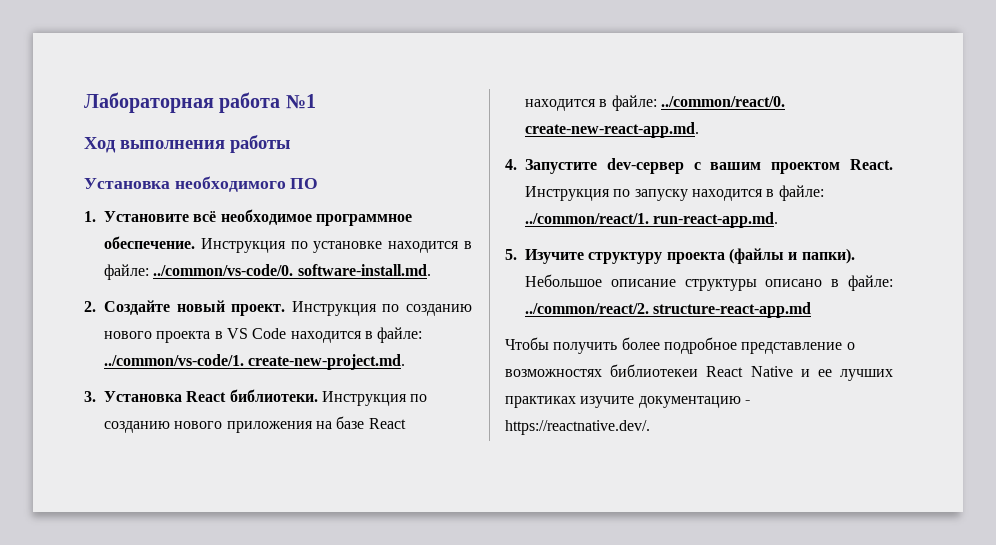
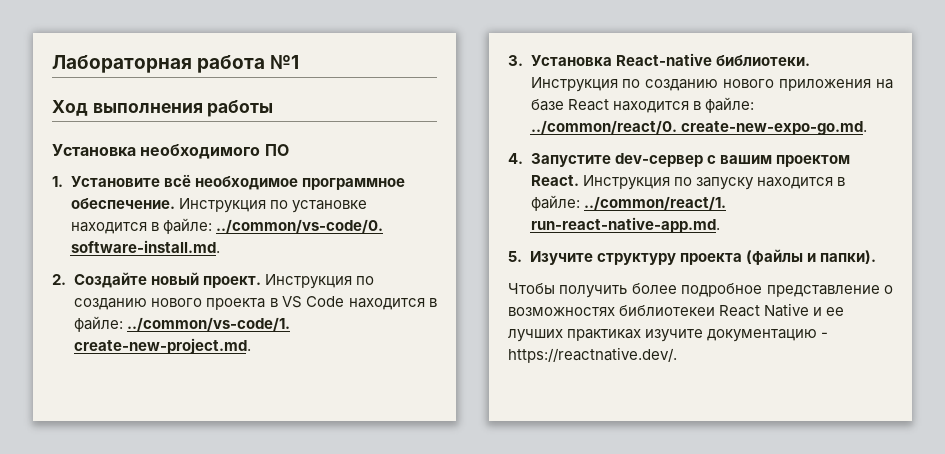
[186,391,227,402] React -> [615,53,712,66] React-native
[525,122,699,138] create-new-react-app.md. -> [680,121,867,135] create-new-expo-go.md.
[653,212,779,228] run-react-app.md. -> [530,217,720,233] run-react-native-app.md.
[525,274,893,291] [525,302,812,318] Небольшое описание структуры описано в файле: ../common/react/2. structure-react-app.md -> (876, 257) none

